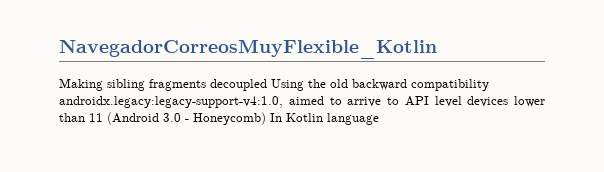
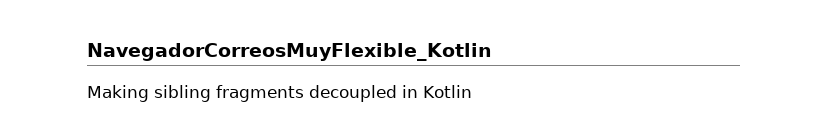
[271,79,489,91] [59,96,545,108] [59,112,379,125] Using the old backward compatibility androidx.legacy:legacy-support-v4:1.0, aimed to arrive to API level devices lower than 11 (Android 3.0 - Honeycomb) In Kotlin language -> [402,85,472,98] in Kotlin

